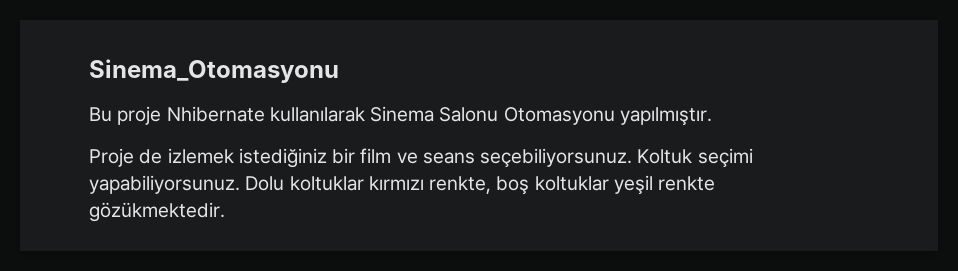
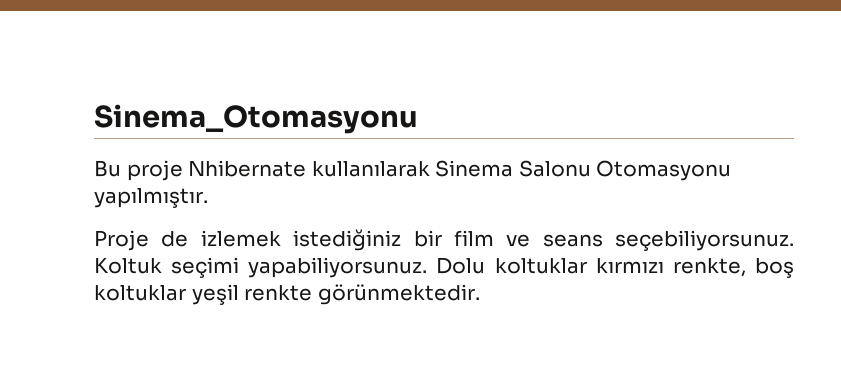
[89,202,225,222] gözükmektedir. -> [317,284,480,305] görünmektedir.

